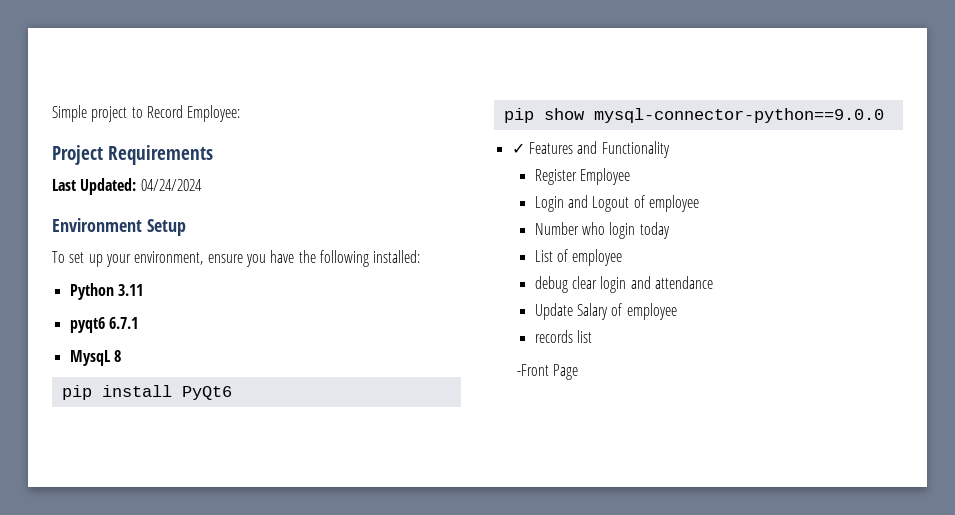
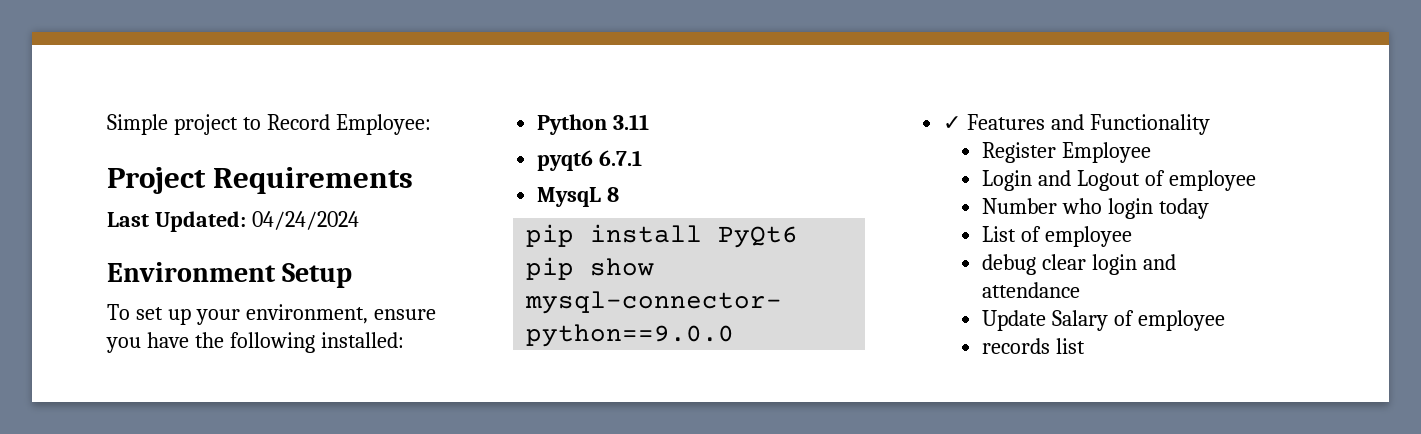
[517,364,579,380] // -Front Page -> (1086, 346) none

